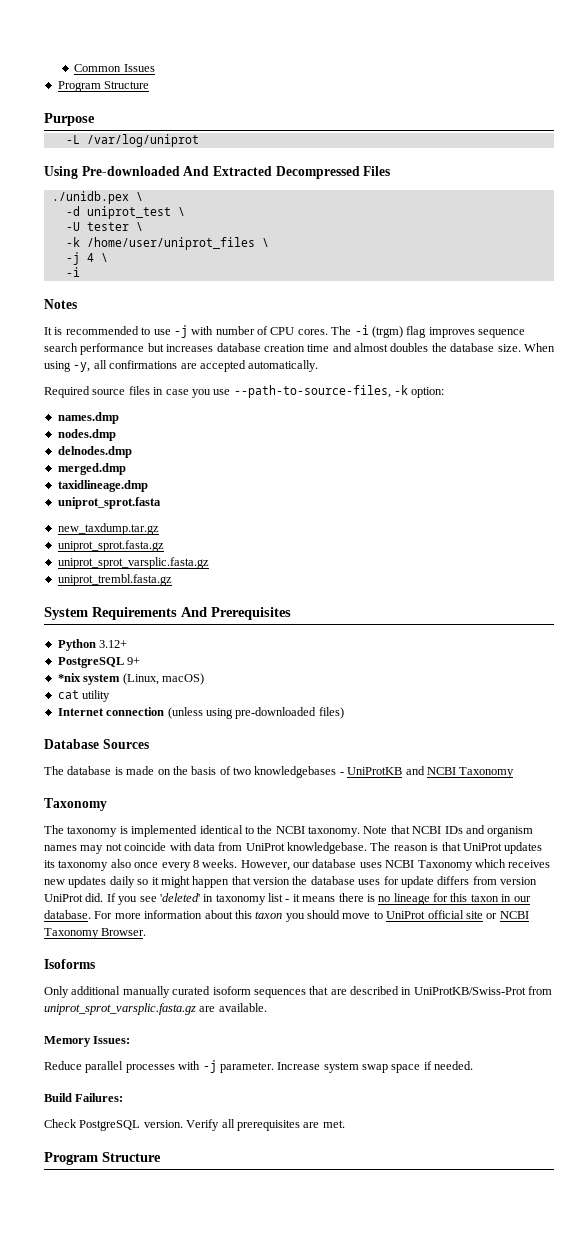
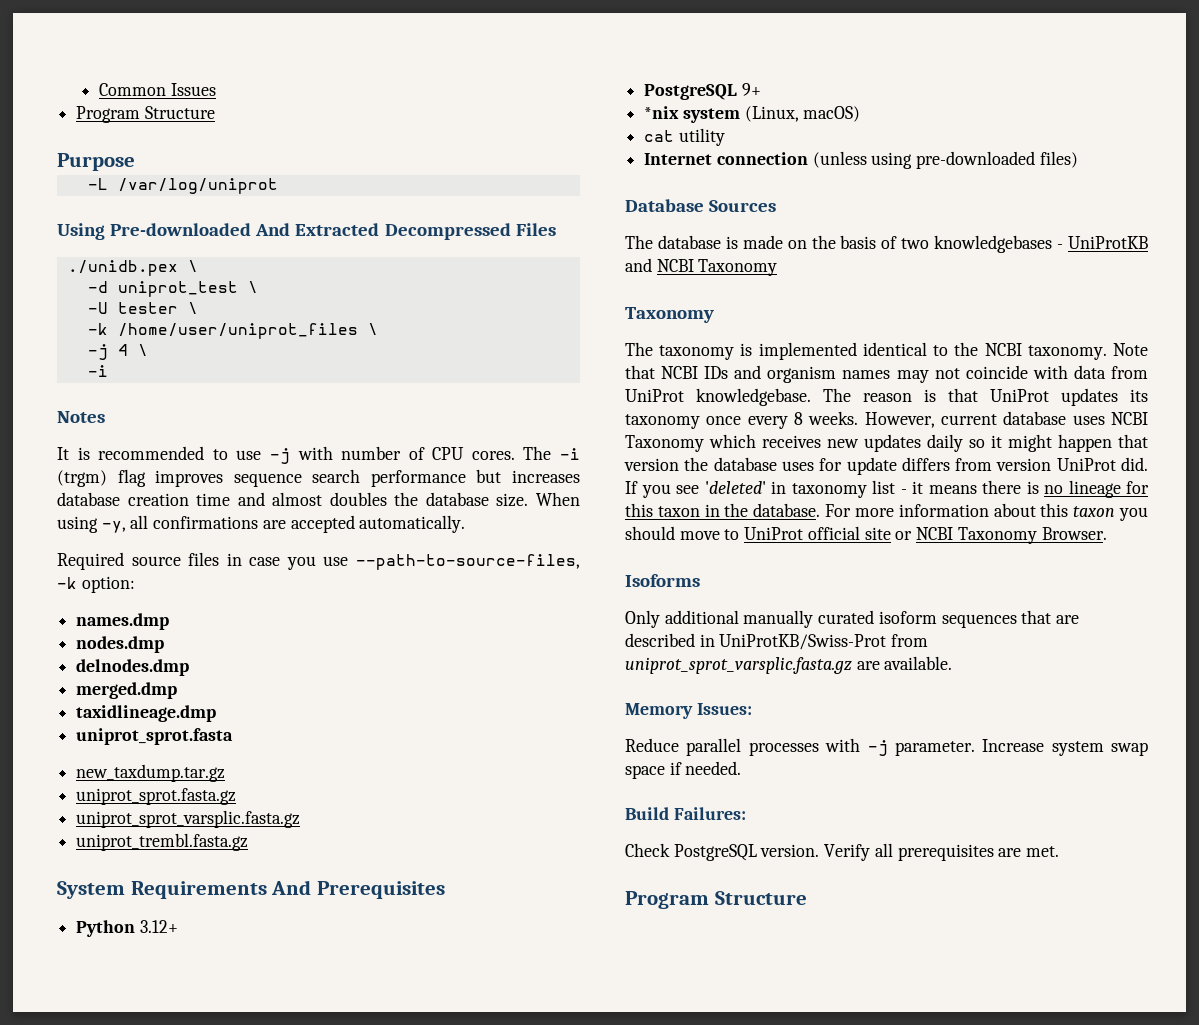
[110,859,131,868] also -> (700, 421) none
[293,862,310,868] our -> [941,414,997,425] current
[513,896,531,902] our -> [724,503,749,517] the

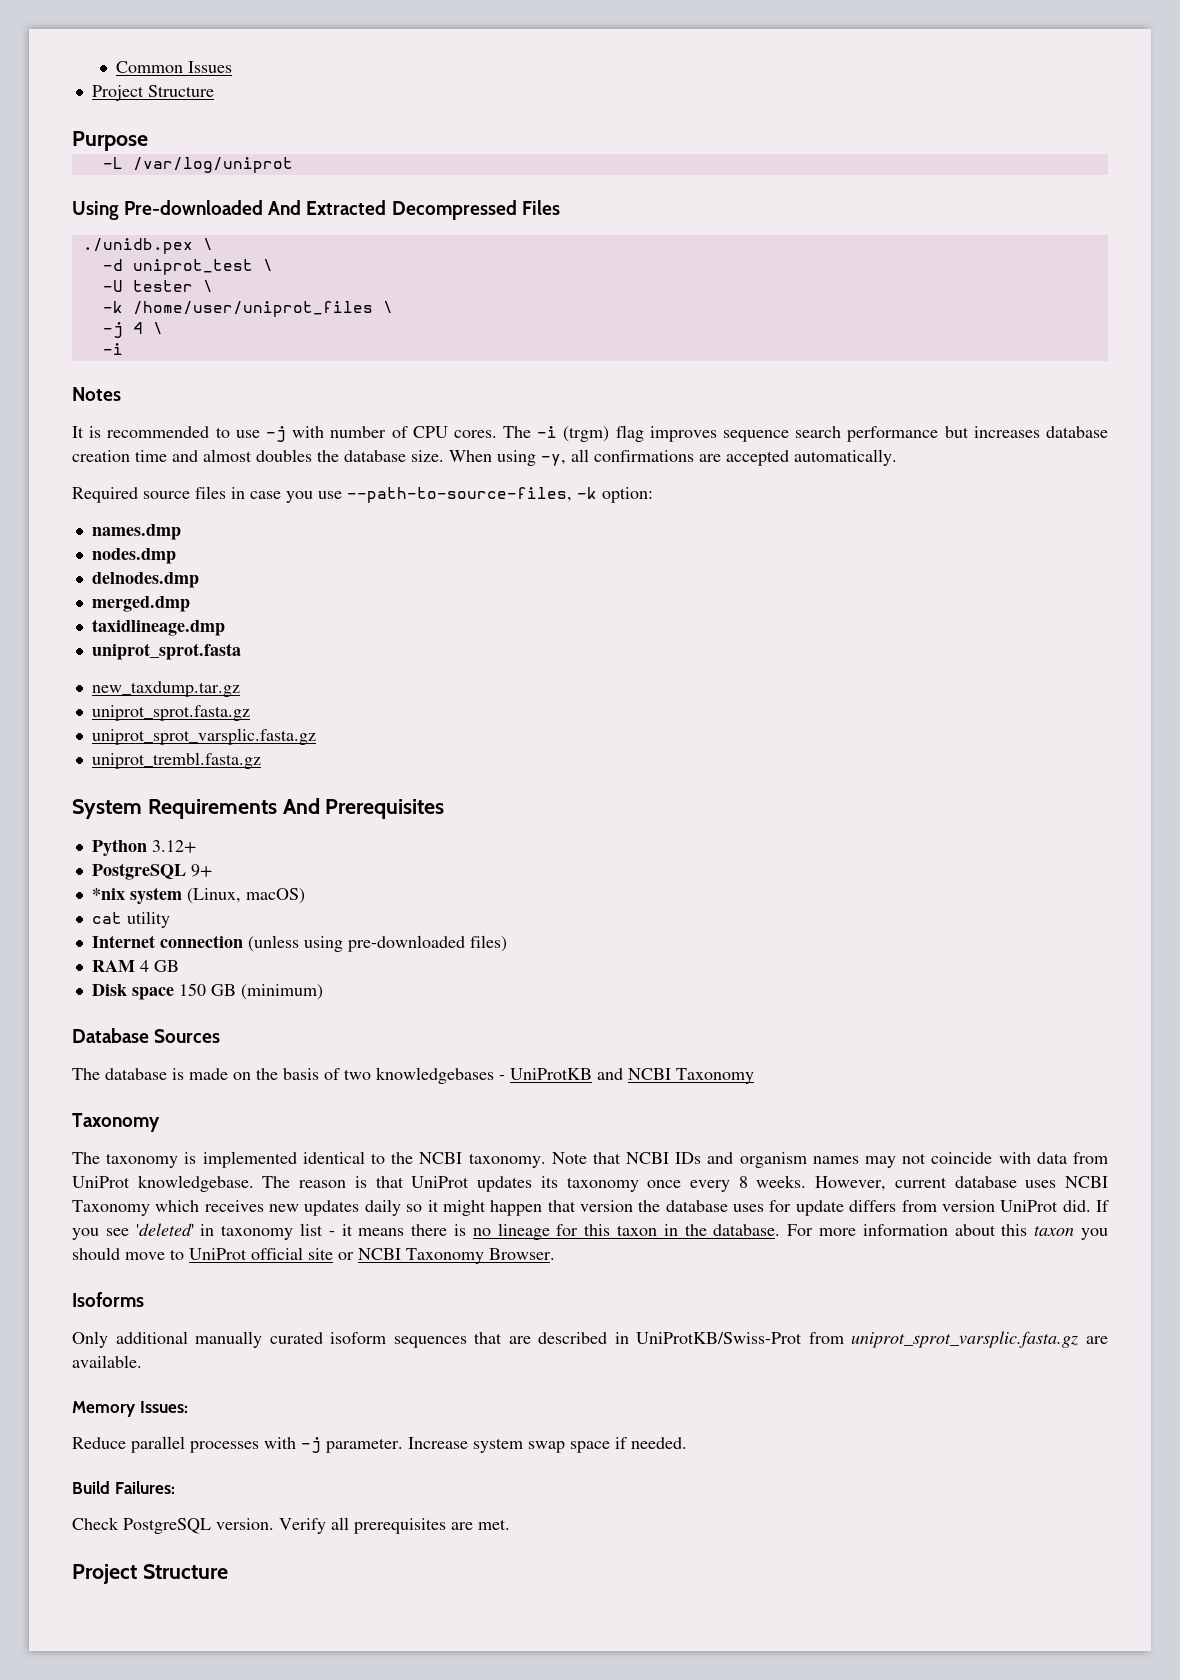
[76,106,141,123] Program -> [91,85,144,101] Project
(1078, 159) none -> [91,960,179,972] [91,983,323,1000] // RAM 4 GB // Disk space 150 GB (minimum)
[625,891,709,909] Program -> [72,1564,137,1584] Project

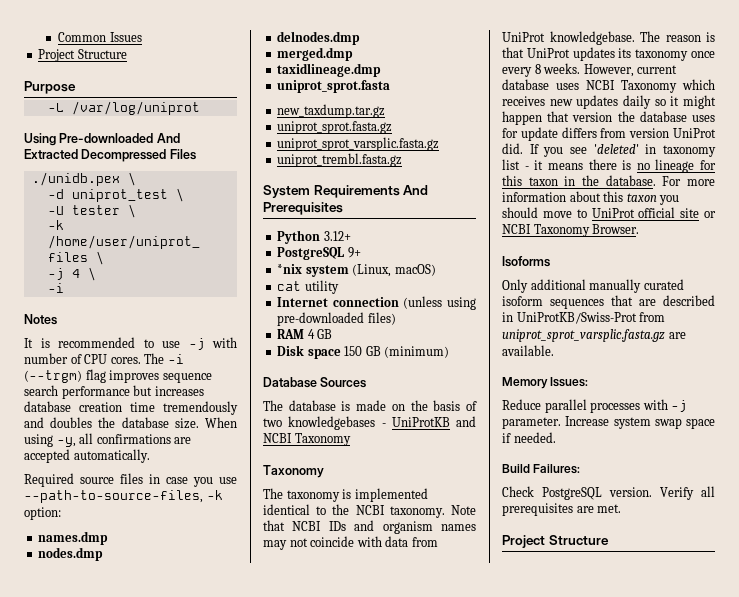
[563,426,610,442] (trgm) -> [24,370,82,383] (--trgm)
[172,449,252,462] and almost -> [163,401,238,415] [24,417,44,428] tremendously and

